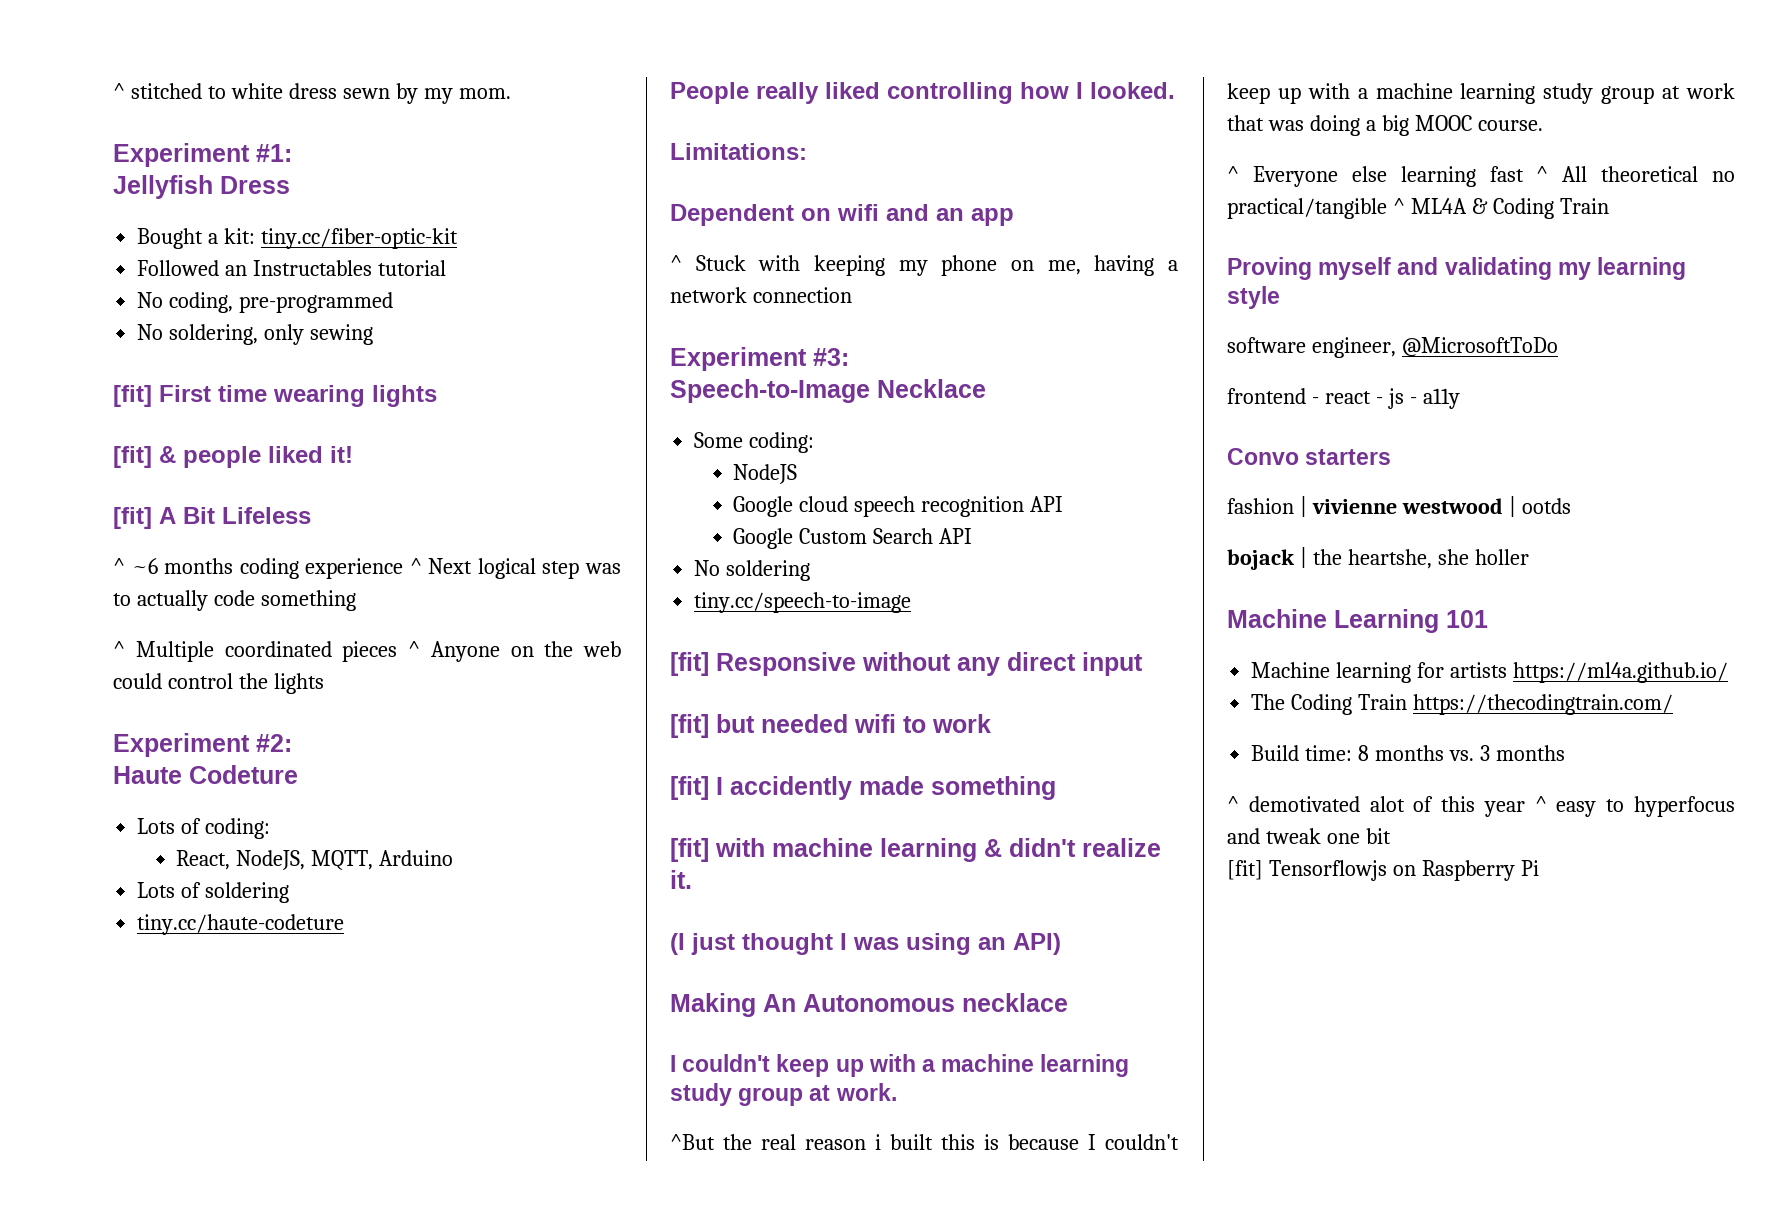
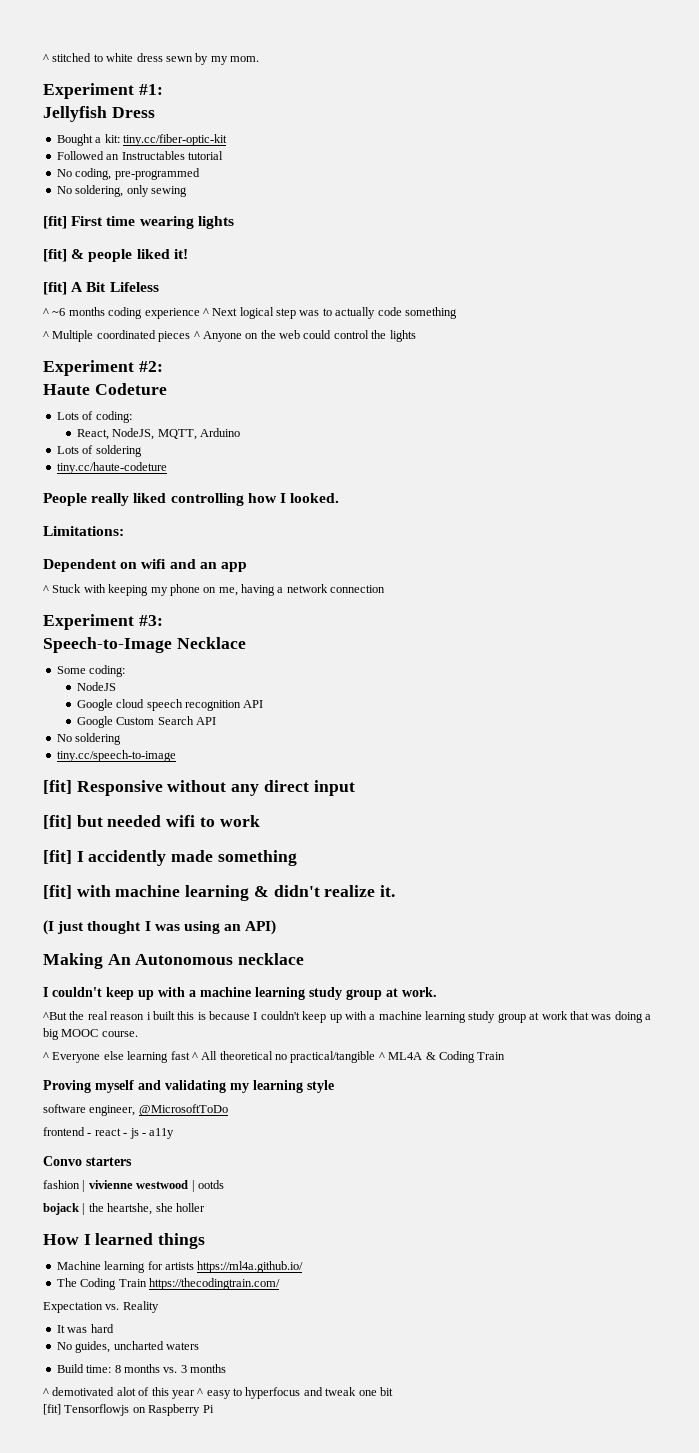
[1227,609,1488,633] Machine Learning 101 -> [43,1233,206,1249] How I learned things
(1674, 704) none -> [43,1301,159,1313] [56,1324,114,1333] [56,1341,199,1353] // Expectation vs. Reality // It was hard // No guides, uncharted waters

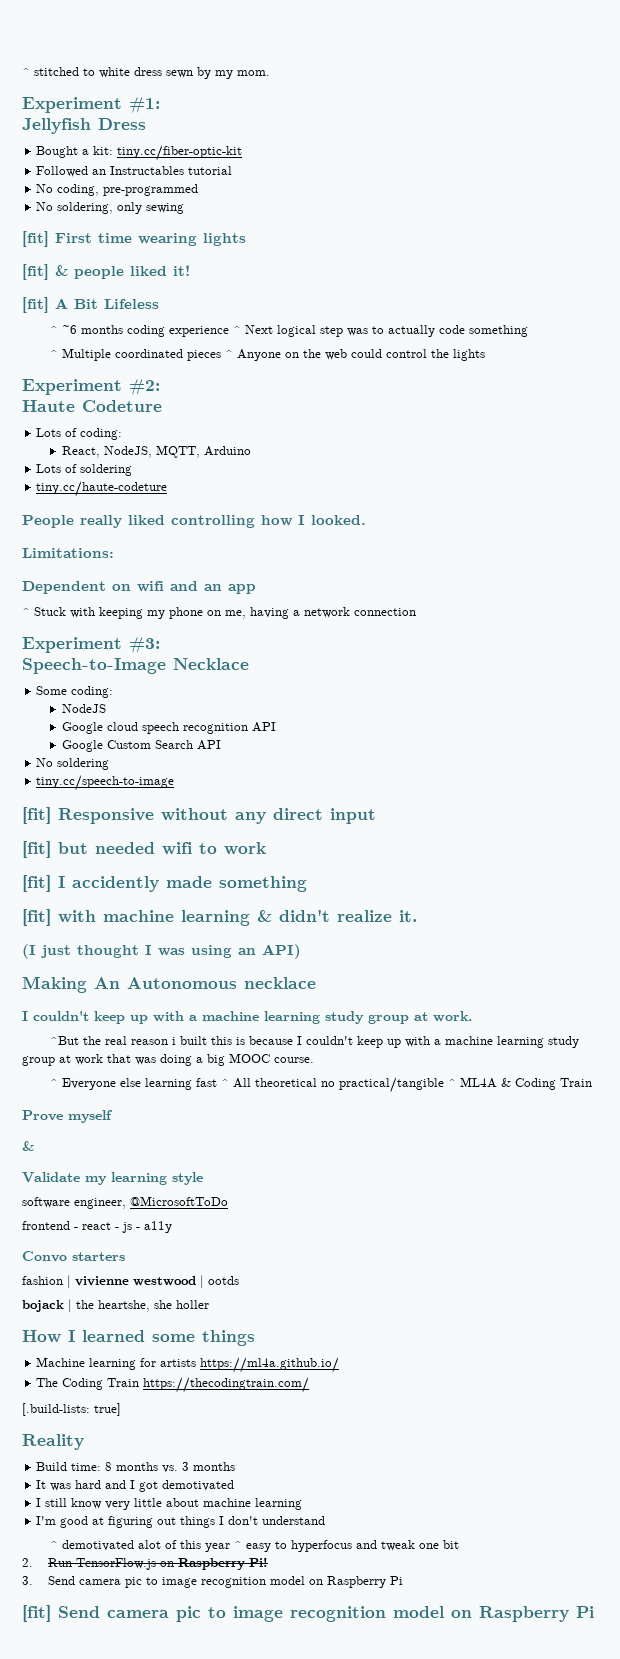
[43,1080,91,1093] Proving -> [22,1110,63,1121] Prove
[138,1080,226,1093] and validating -> [22,1141,35,1151] [22,1172,80,1183] // & // Validate
(154, 1239) none -> [152,1334,195,1342] some
[43,1302,120,1313] Expectation vs. -> [22,1403,121,1416] [.build-lists: true] //
[56,1324,114,1333] [56,1341,199,1353] // It was hard // No guides, uncharted waters -> (84, 1442) none
(226, 1368) none -> [36,1480,235,1492] [36,1498,303,1510] [36,1516,326,1528] // It was hard and I got demotivated // I still know very little about machine learning // I'm good at figuring out things I don't understand
[43,1404,130,1416] [fit] Tensorflowjs -> [22,1557,268,1570] [22,1576,403,1588] [22,1605,444,1622] 2. Run TensorFlow.js on Raspberry Pi! // 3. Send camera pic to image recognition model on Raspberry Pi // [fit] Send camera pic to image recognition model

